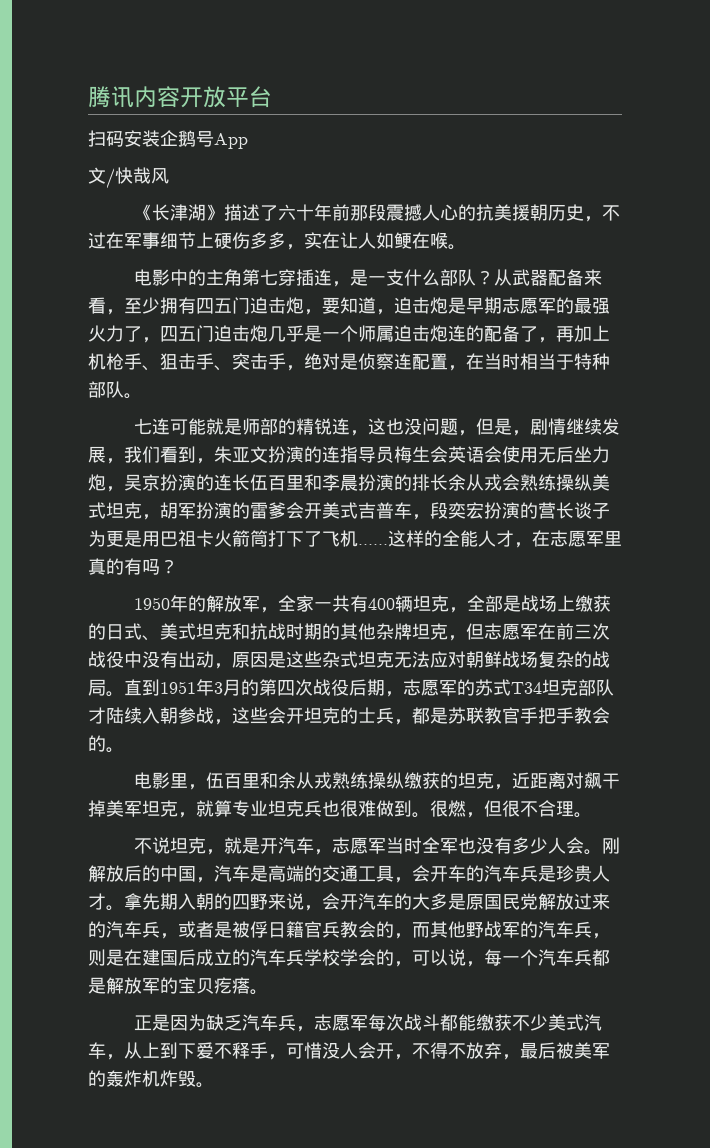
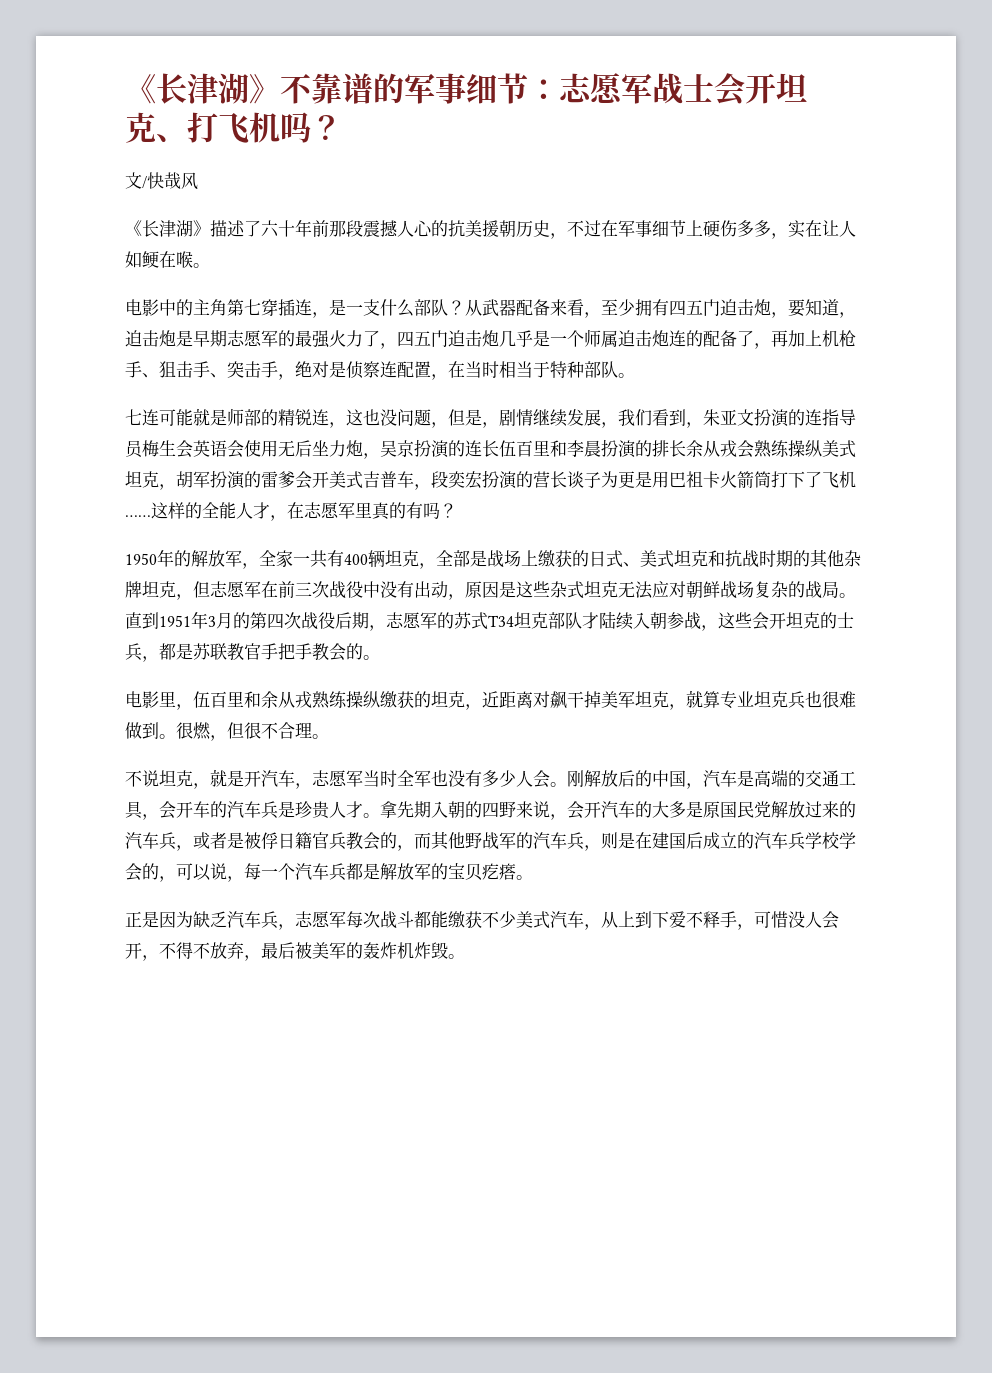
[88,86,272,108] [88,130,248,149] 腾讯内容开放平台 // 扫码安装企鹅号App -> [125,73,807,106] [125,112,342,143] 《长津湖》不靠谱的军事细节：志愿军战士会开坦克、打飞机吗？

